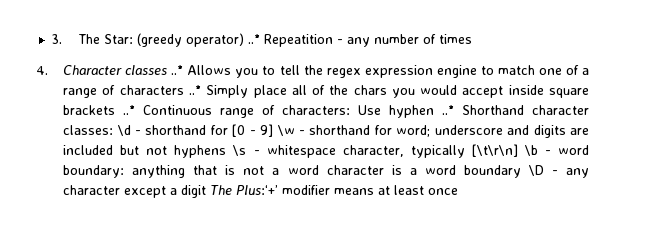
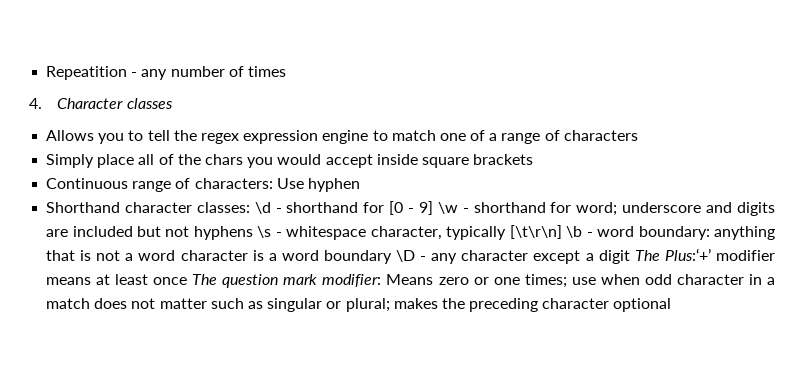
[51,33,260,47] 3. The Star: (greedy operator) ..* -> (46, 73) none
[171,65,184,75] ..* -> (173, 103) //
[189,85,202,95] ..* -> (638, 135) //
[123,105,136,115] ..* -> (534, 159) //
[442,105,455,115] ..* -> (360, 185) //
(459, 191) none -> [192,274,776,288] [46,298,672,312] The question mark modifier: Means zero or one times; use when odd character in a match does not matter such as singular or plural; makes the preceding character optional

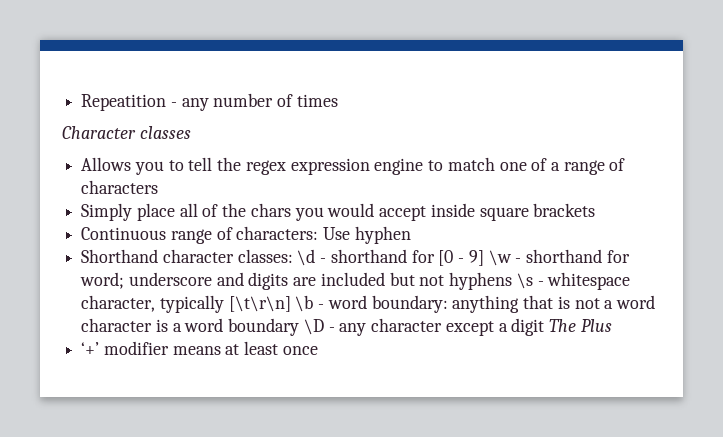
[29,98,42,109] 4. -> (338, 100) none
[664,248,711,261] Plus:‘+’ -> [580,319,612,332] [81,342,100,355] Plus // ‘+’
[192,274,776,288] [46,298,672,312] The question mark modifier: Means zero or one times; use when odd character in a match does not matter such as singular or plural; makes the preceding character optional -> (318, 350) none

